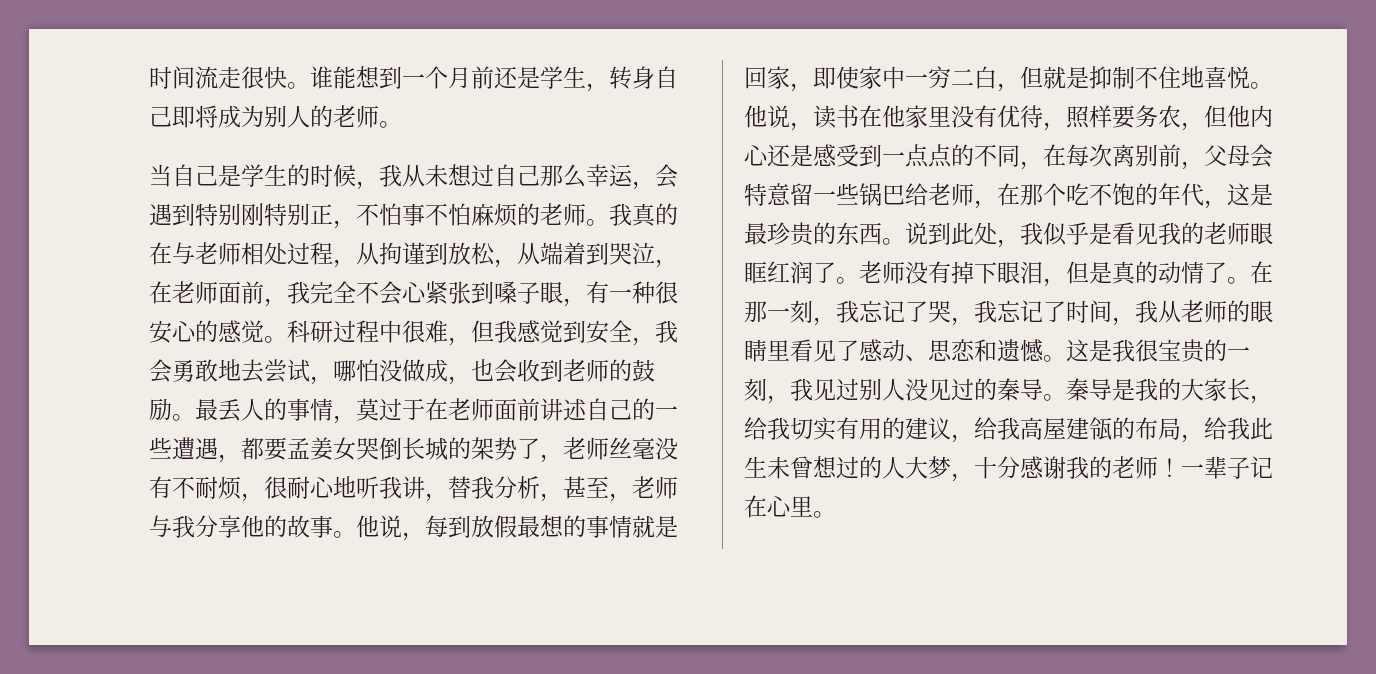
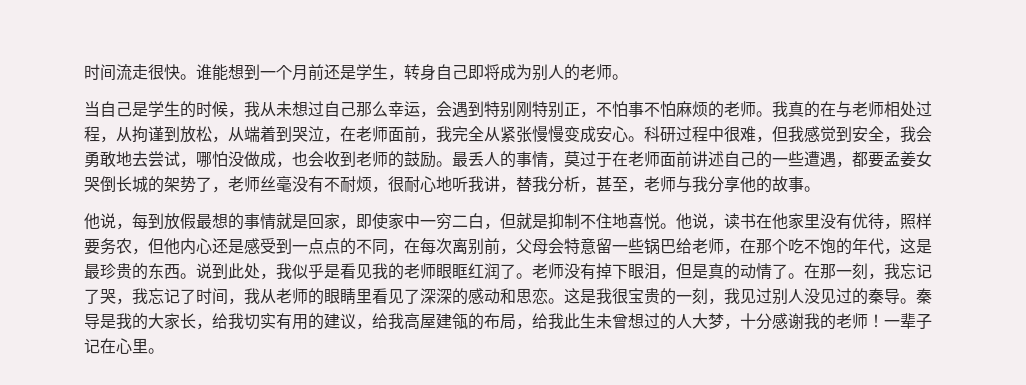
[356,281,678,307] [149,320,264,344] 不会心紧张到嗓子眼，有一种很安心的感觉 -> [484,125,628,143] 从紧张慢慢变成安心
(356, 534) none -> (820, 189) //
[859,339,1044,362] 感动、思恋和遗憾 -> [420,288,548,305] 深深的感动和思恋

